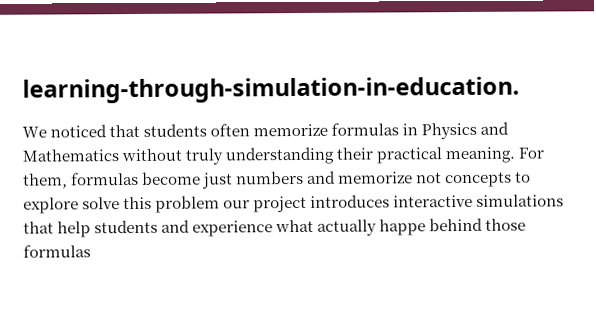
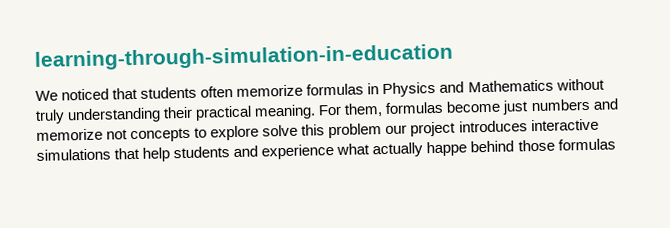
[22,76,520,104] learning-through-simulation-in-education. -> [34,43,454,71] learning-through-simulation-in-education

